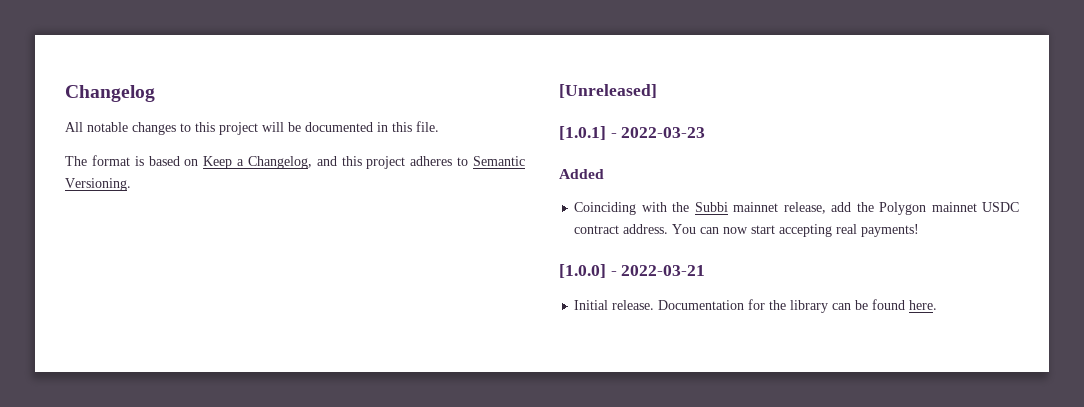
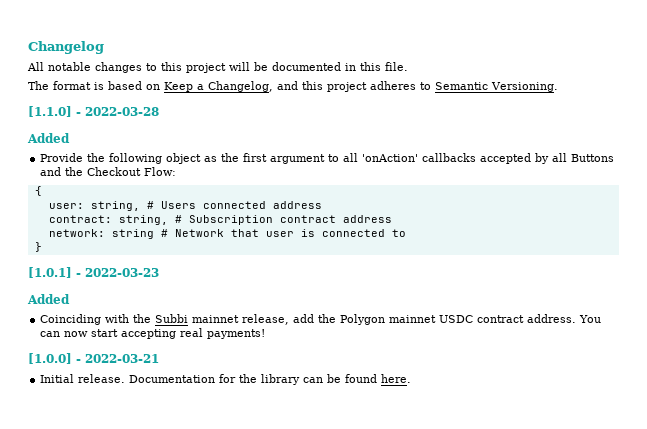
[559,84,657,98] [Unreleased] -> [28,106,159,117] [27,133,70,143] [40,153,615,164] [40,167,177,176] [34,186,42,196] [48,201,322,211] [48,215,392,225] [48,229,406,239] [34,242,42,252] [1.1.0] - 2022-03-28 // Added // Provide the following object as the first argument to all 'onAction' callbacks accepted by all Buttons and the Checkout Flow: // { // user: string, # Users connected address // contract: string, # Subscription contract address // network: string # Network that user is connected to // }

